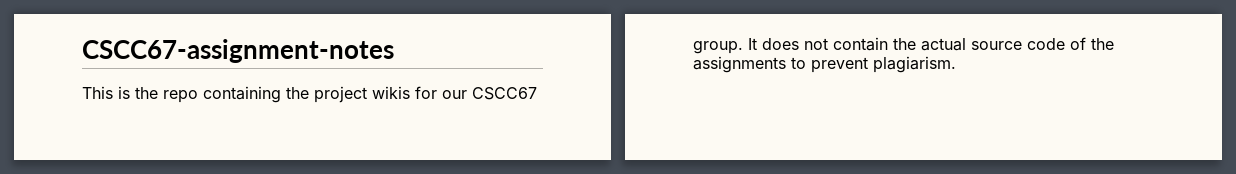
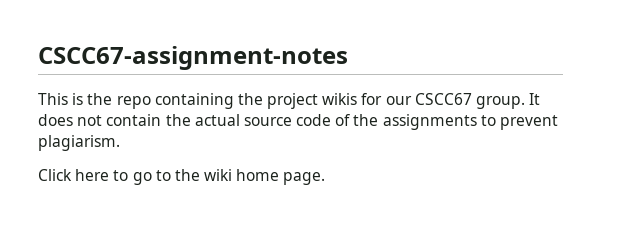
(956, 64) none -> [38,169,326,185] // Click here to go to the wiki home page.

